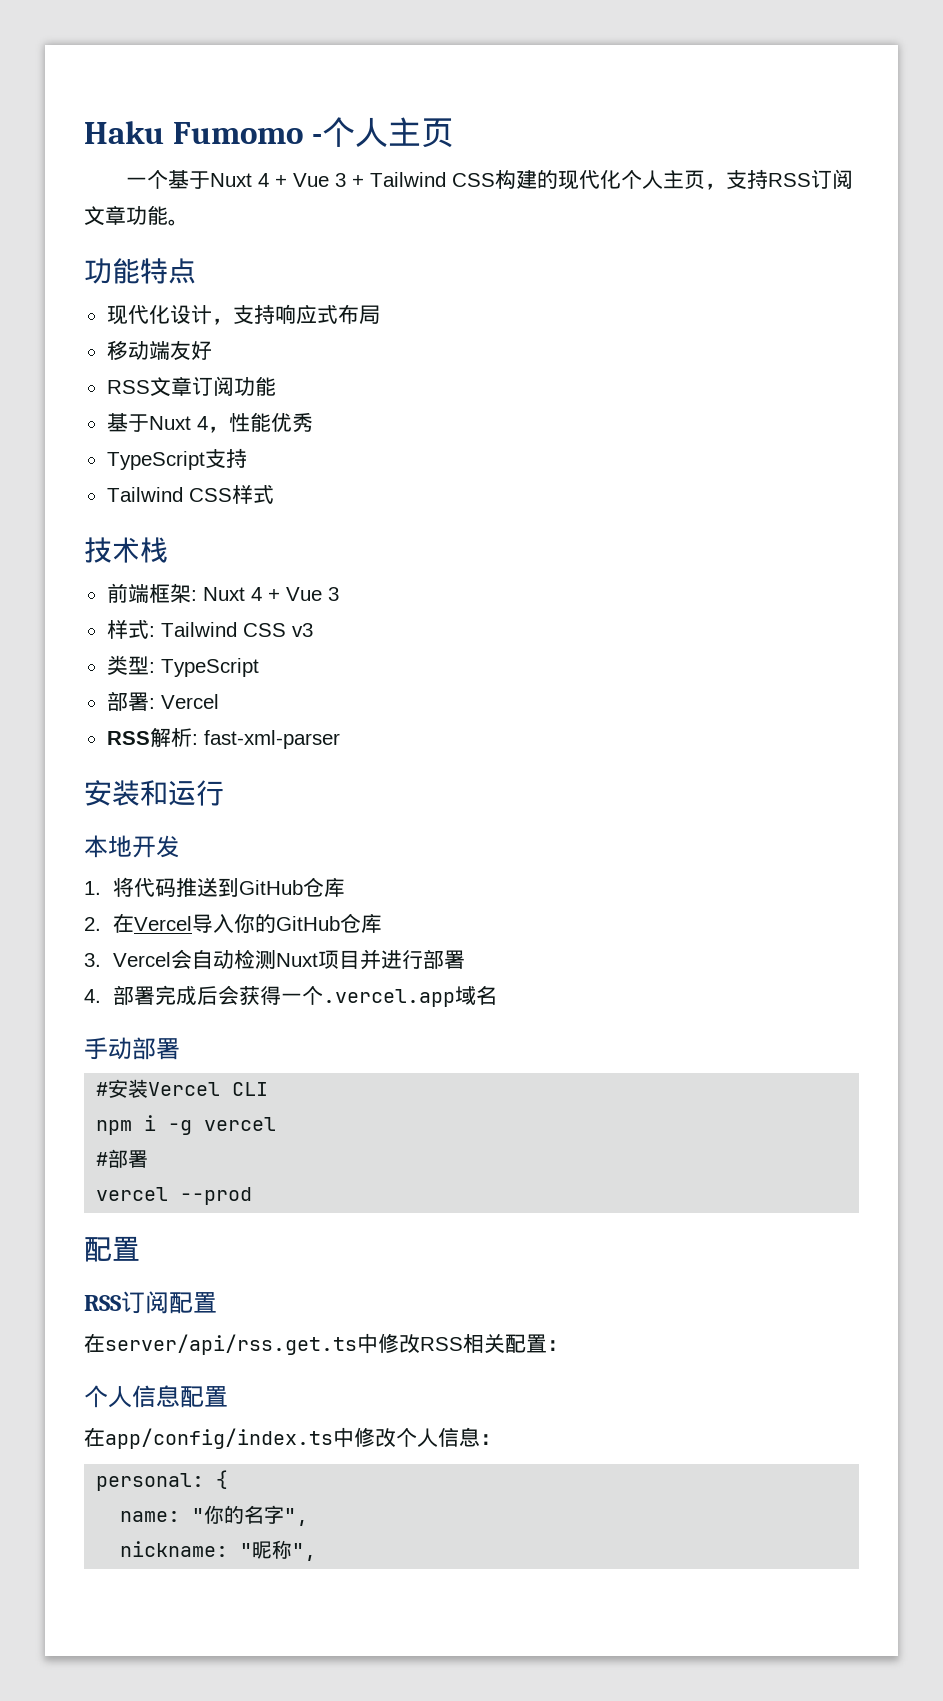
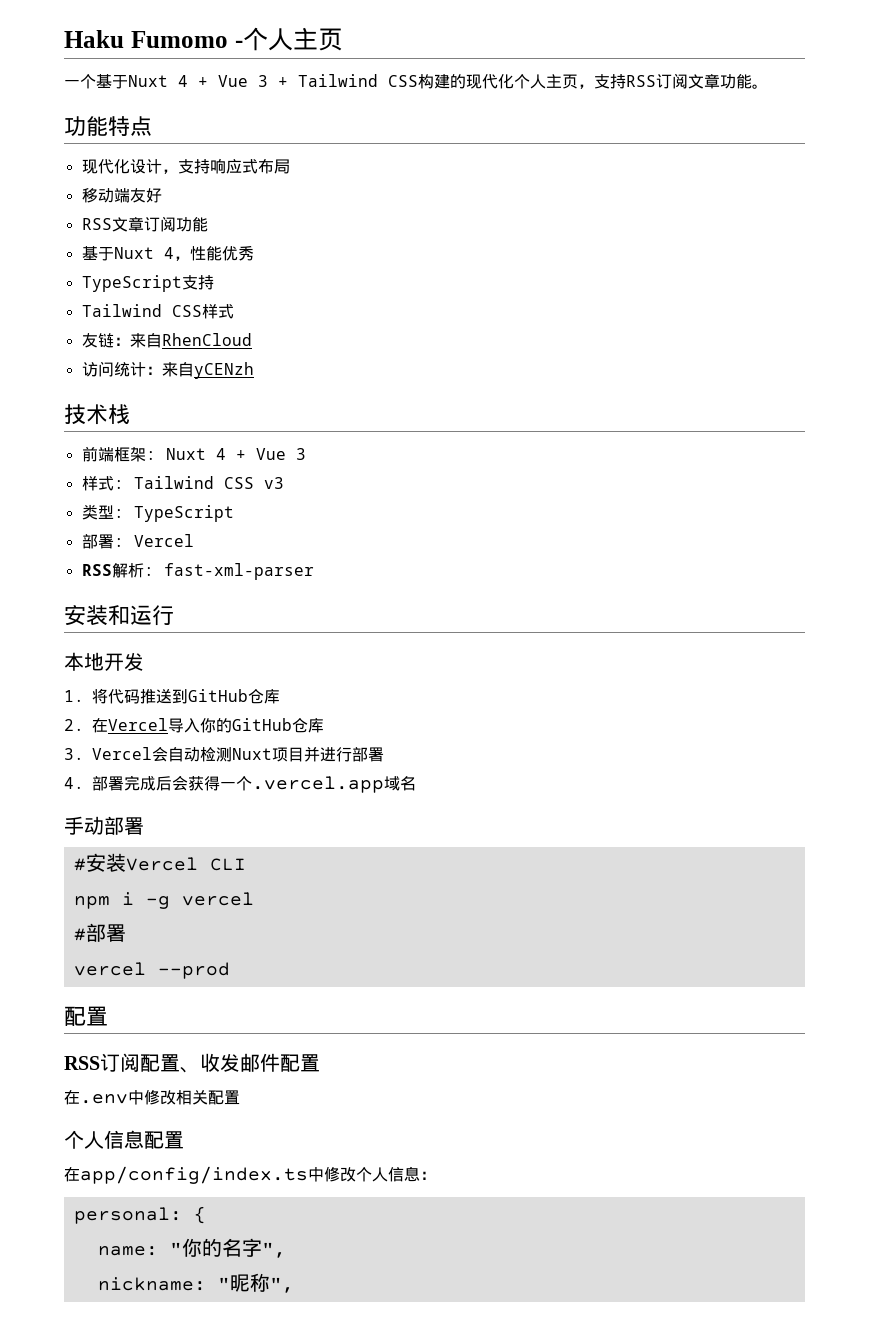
(274, 494) none -> [81,333,252,348] [81,361,254,379] // 友链：来自RhenCloud // 访问统计：来自yCENzh
[84,1333,463,1355] // 在server/api/rss.get.ts中修改RSS -> [180,1053,320,1073] [64,1089,176,1105] 、收发邮件配置 // 在.env中修改
[547,1340,568,1351] ： -> (240, 1097) none

